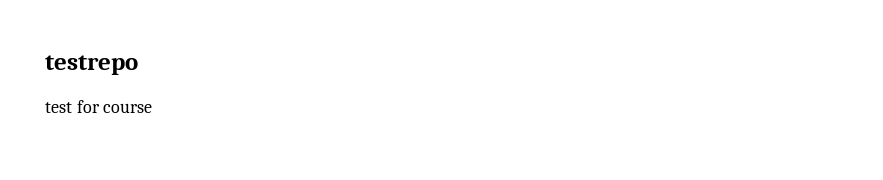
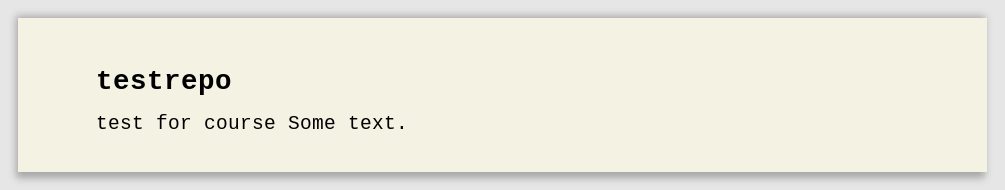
(153, 108) none -> [288,116,408,129] Some text.

